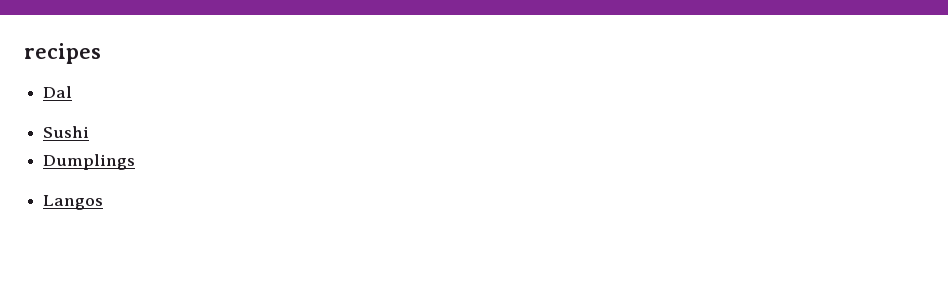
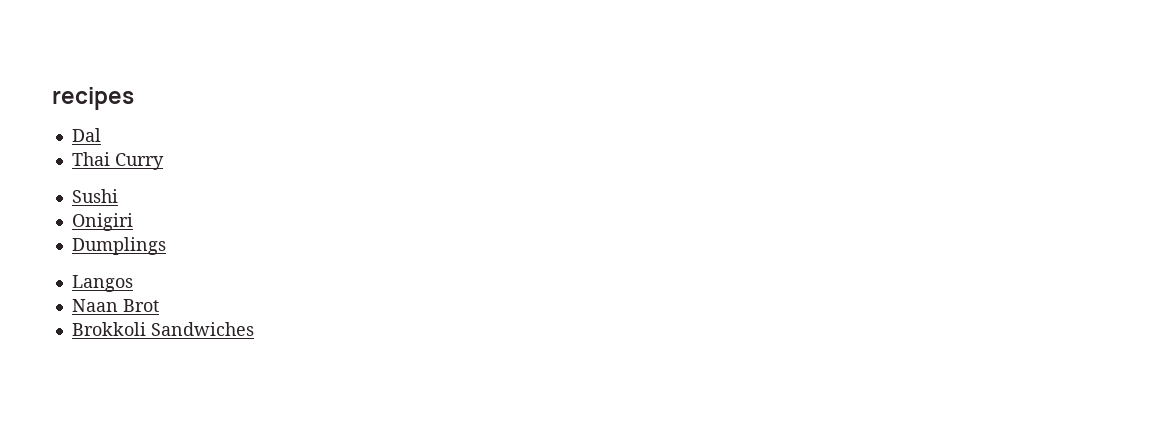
(73, 92) none -> [71,152,164,170] // Thai Curry
(90, 132) none -> [71,213,133,231] // Onigiri
(104, 202) none -> [71,299,159,312] [71,322,254,336] // Naan Brot // Brokkoli Sandwiches

